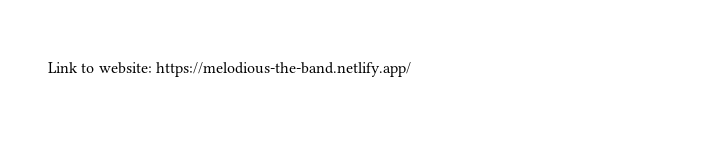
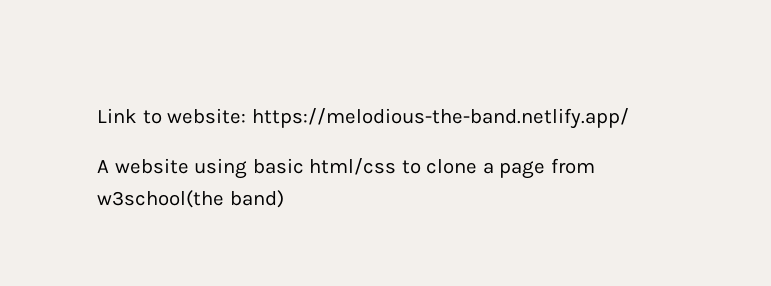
(411, 69) none -> [97,158,595,179] [97,190,284,208] // A website using basic html/css to clone a page from w3school(the band)

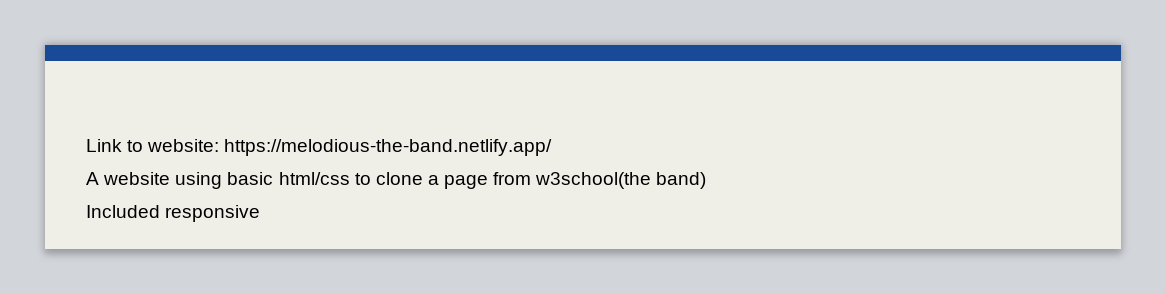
(284, 199) none -> [86,205,261,222] // Included responsive

